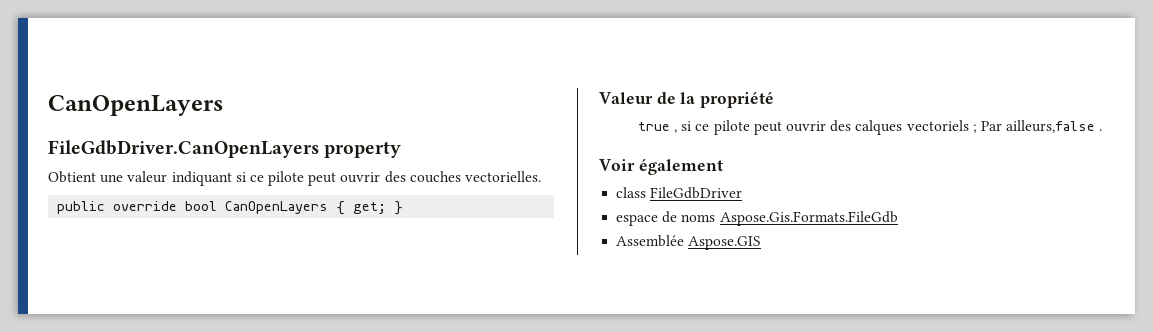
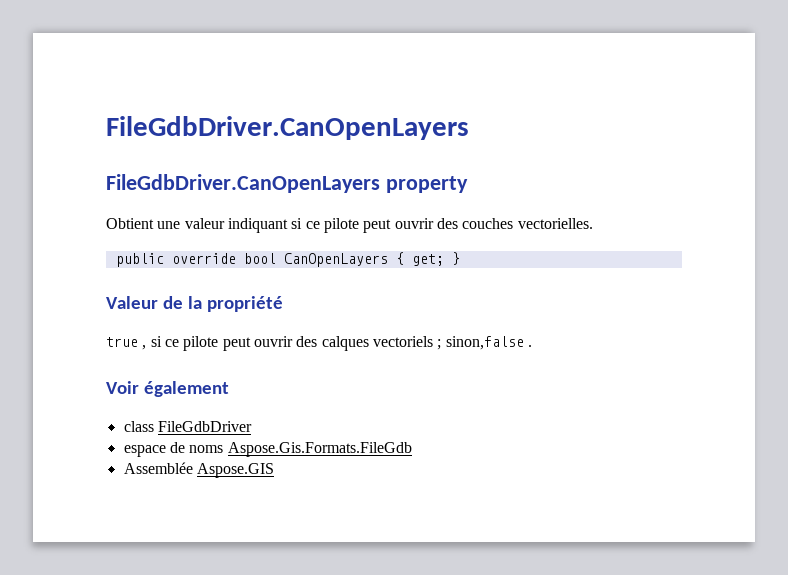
[48,95,223,116] CanOpenLayers -> [106,116,469,140] FileGdbDriver.CanOpenLayers
[980,120,1096,133] Par ailleurs,false -> [445,336,524,350] sinon,false

